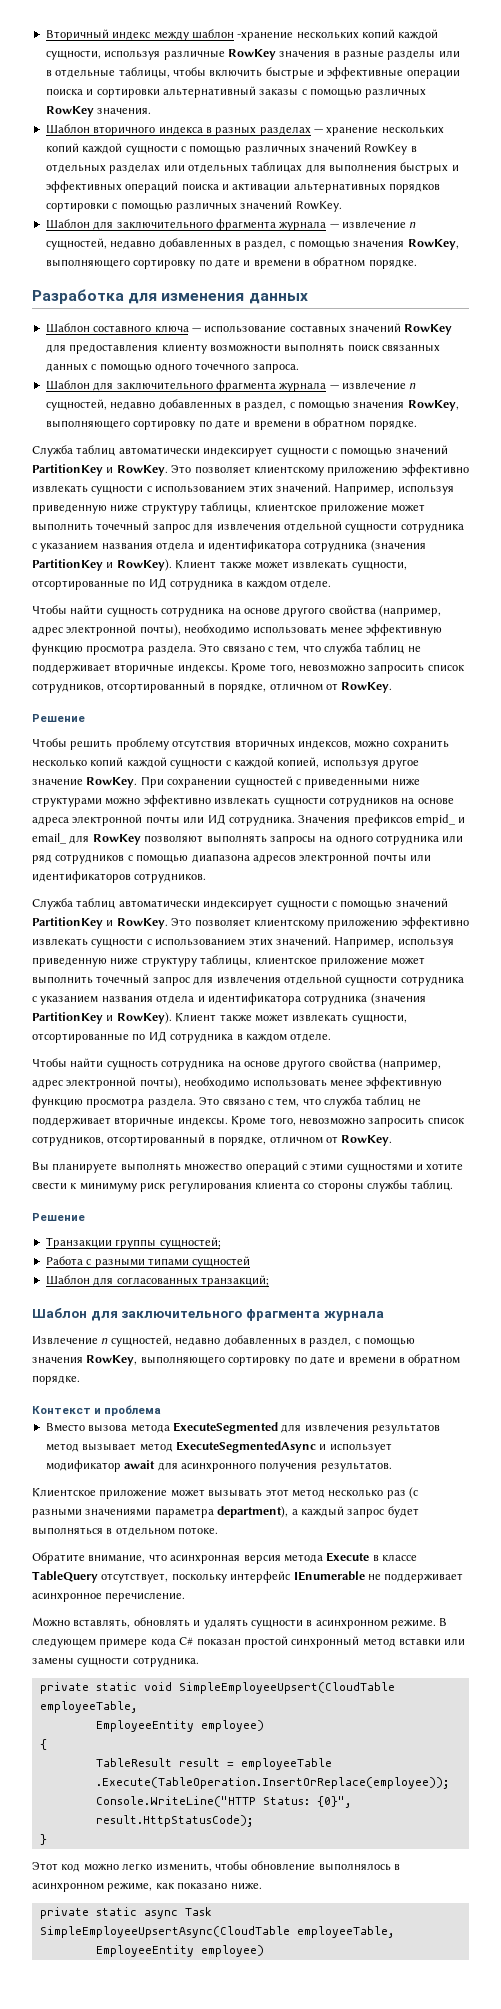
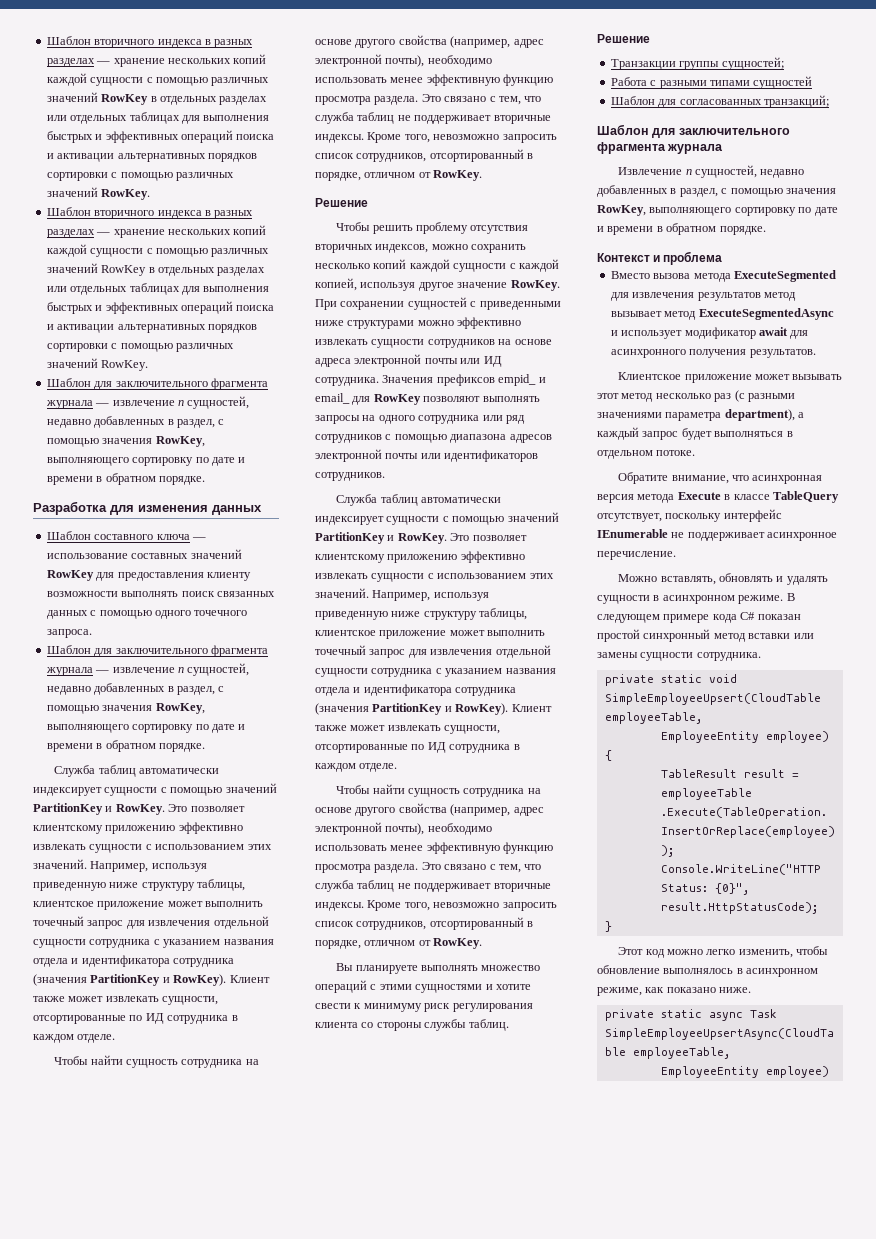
[45,29,439,41] [45,49,460,60] [45,67,460,79] [45,86,427,98] [45,106,152,117] Вторичный индекс между шаблон -хранение нескольких копий каждой сущности, используя различные RowKey значения в разные разделы или в отдельные таблицы, чтобы включить быстрые и эффективные операции поиска и сортировки альтернативный заказы с помощью различных RowKey значения. -> [46,36,254,48] [46,54,267,67] [46,73,270,86] [46,92,268,105] [46,112,270,124] [46,130,275,143] [46,153,257,162] [46,172,234,181] [46,187,151,200] Шаблон вторичного индекса в разных разделах — хранение нескольких копий каждой сущности с помощью различных значений RowKey в отдельных разделах или отдельных таблицах для выполнения быстрых и эффективных операций поиска и активации альтернативных порядков сортировки с помощью различных значений RowKey.

